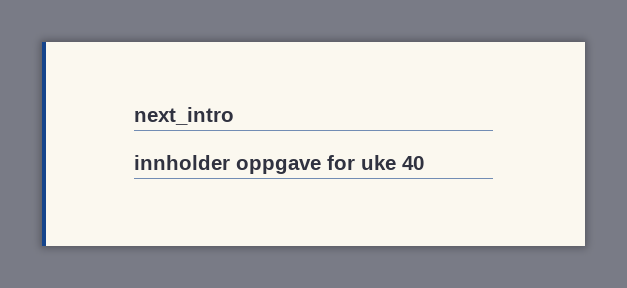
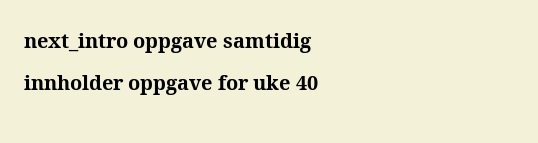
(234, 116) none -> [133,33,312,53] oppgave samtidig

